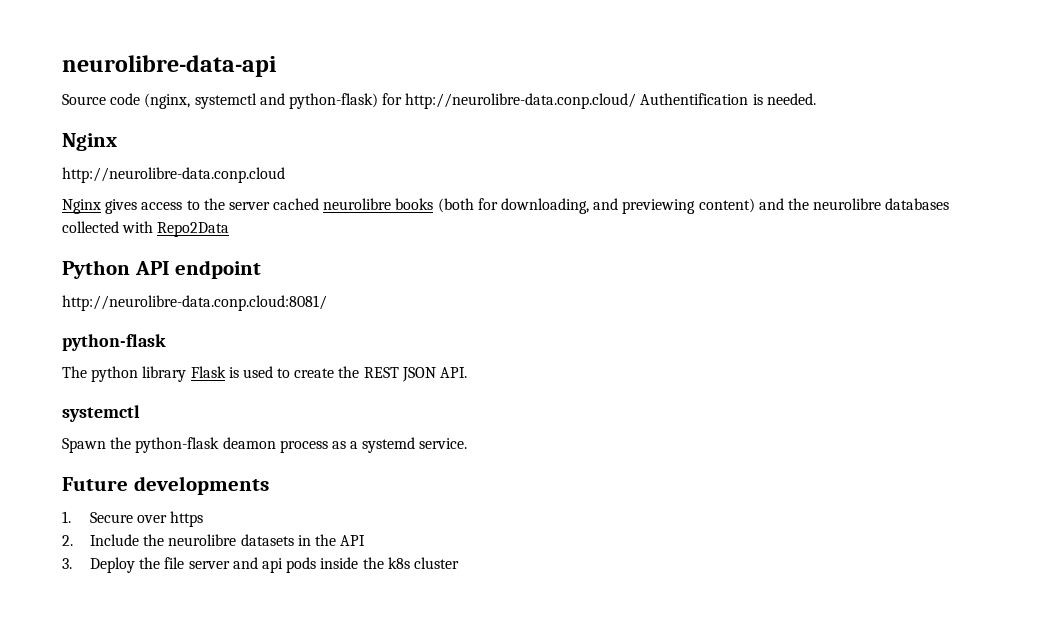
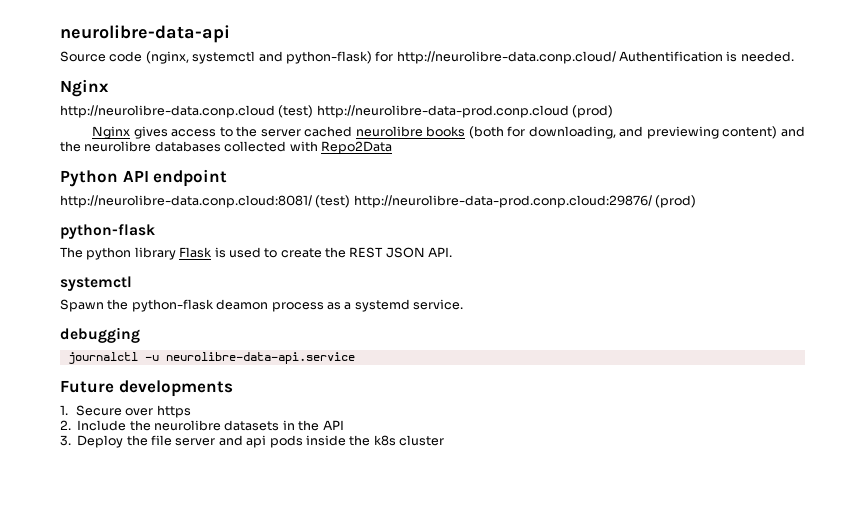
(285, 175) none -> [278,105,614,118] (test) http://neurolibre-data-prod.conp.cloud (prod)
(327, 303) none -> [315,195,697,208] (test) http://neurolibre-data-prod.conp.cloud:29876/ (prod)
(468, 443) none -> [60,327,140,343] [67,352,355,364] // debugging // journalctl -u neurolibre-data-api.service

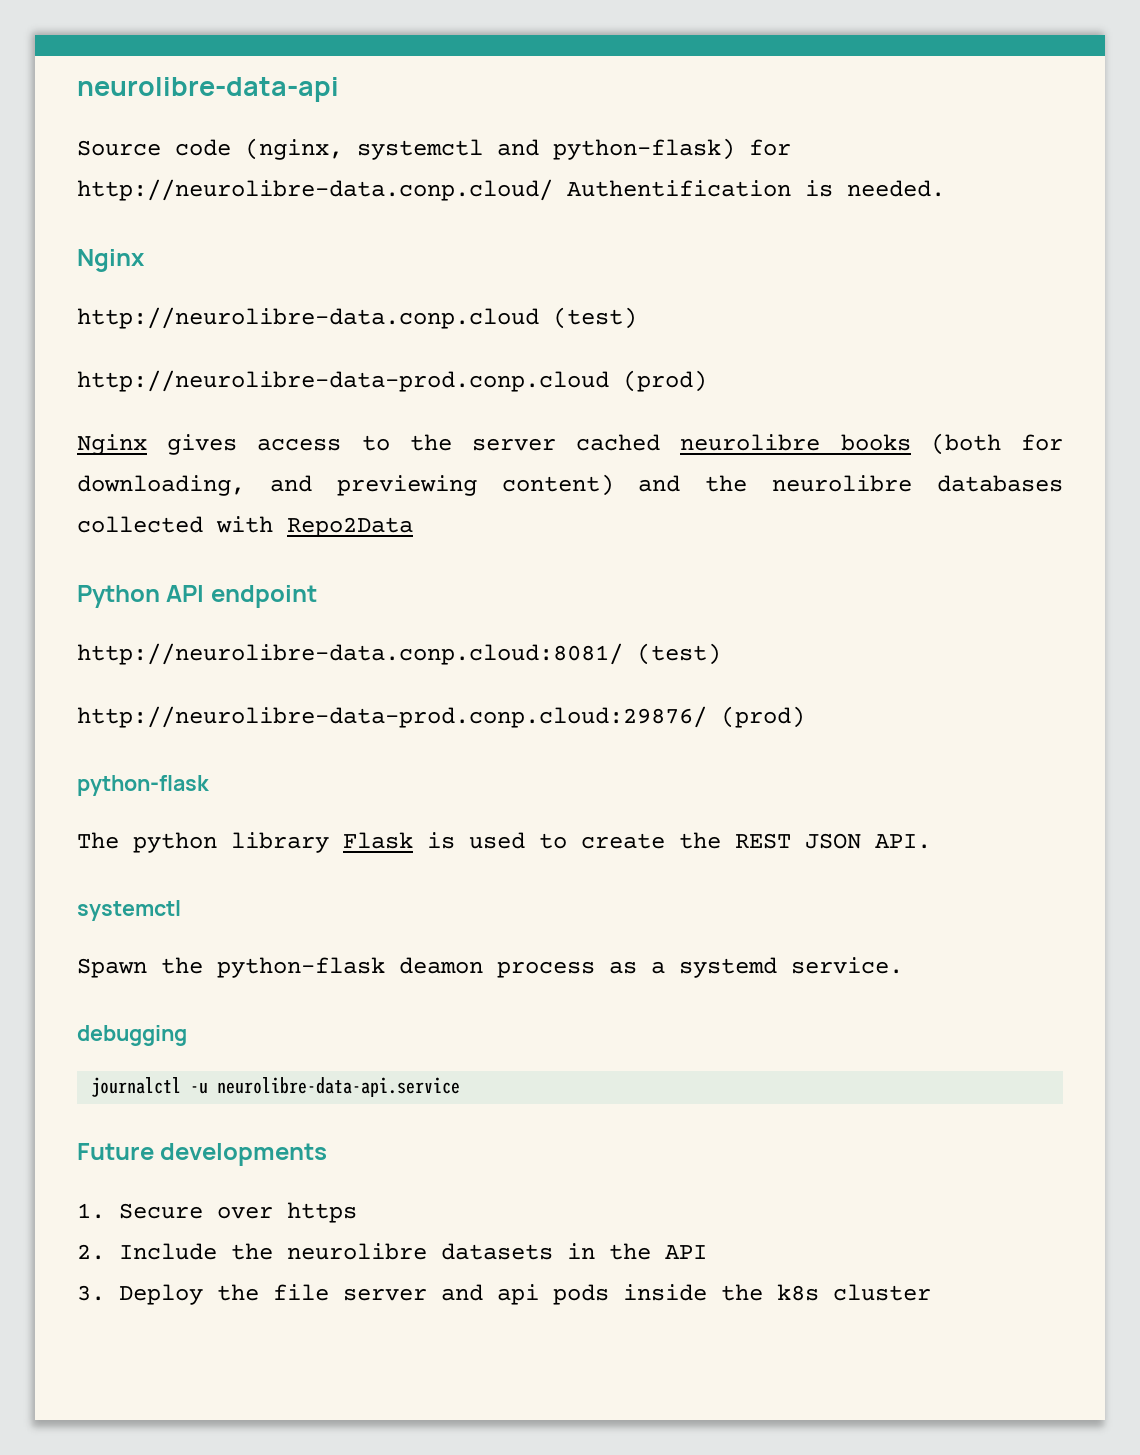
(314, 111) none -> (637, 318) //
(351, 201) none -> (721, 654) //

